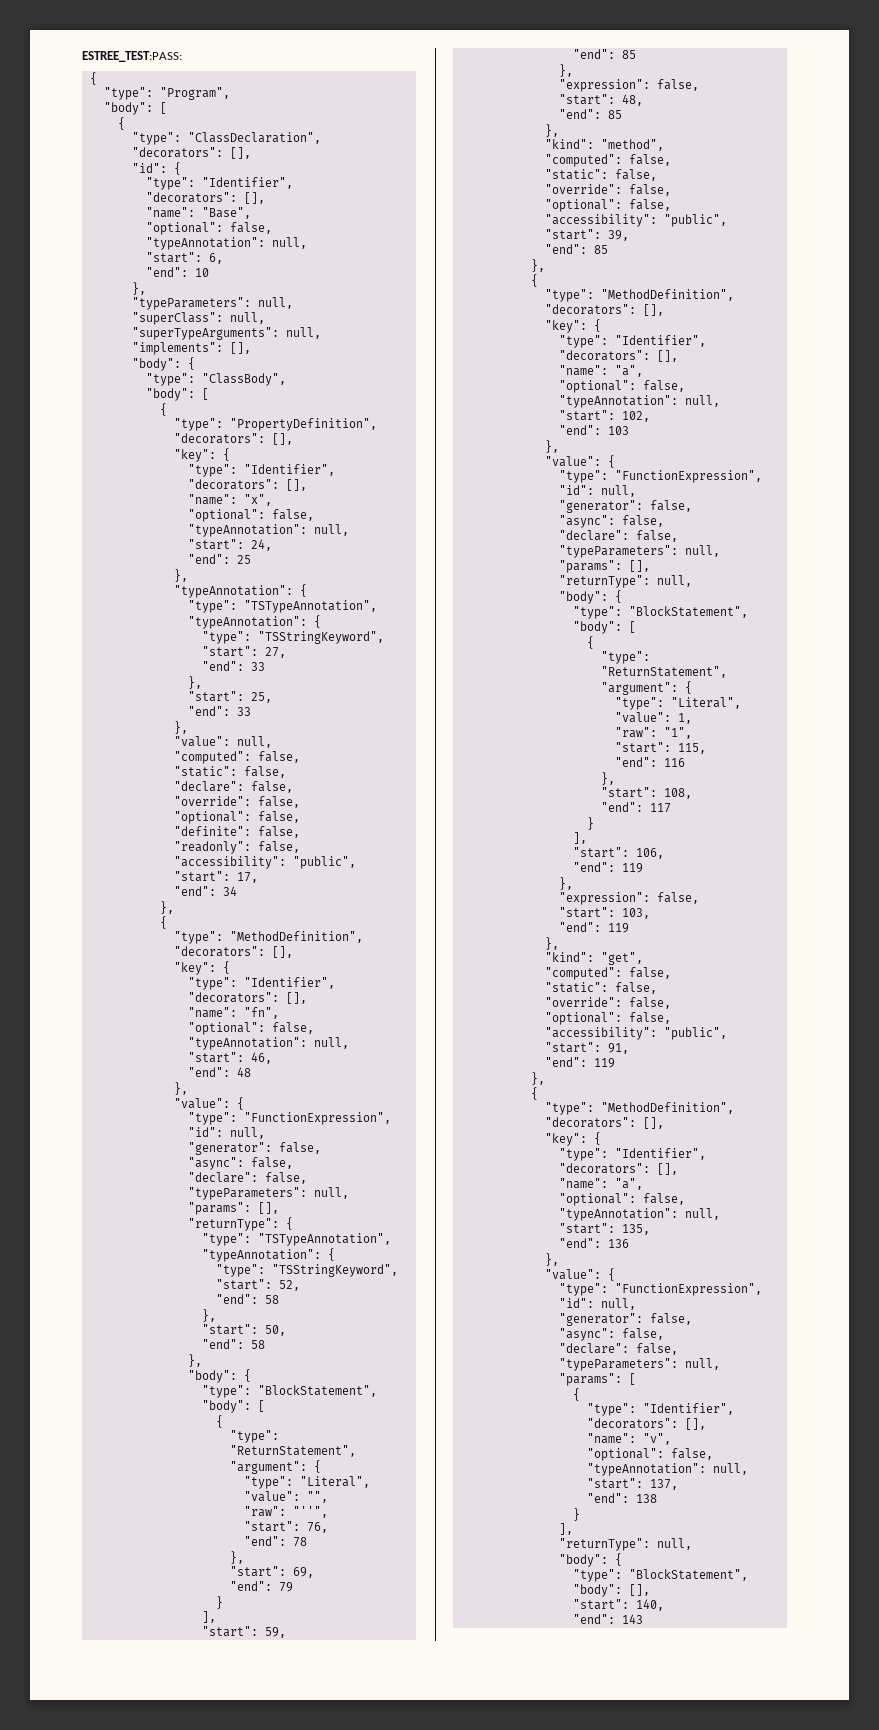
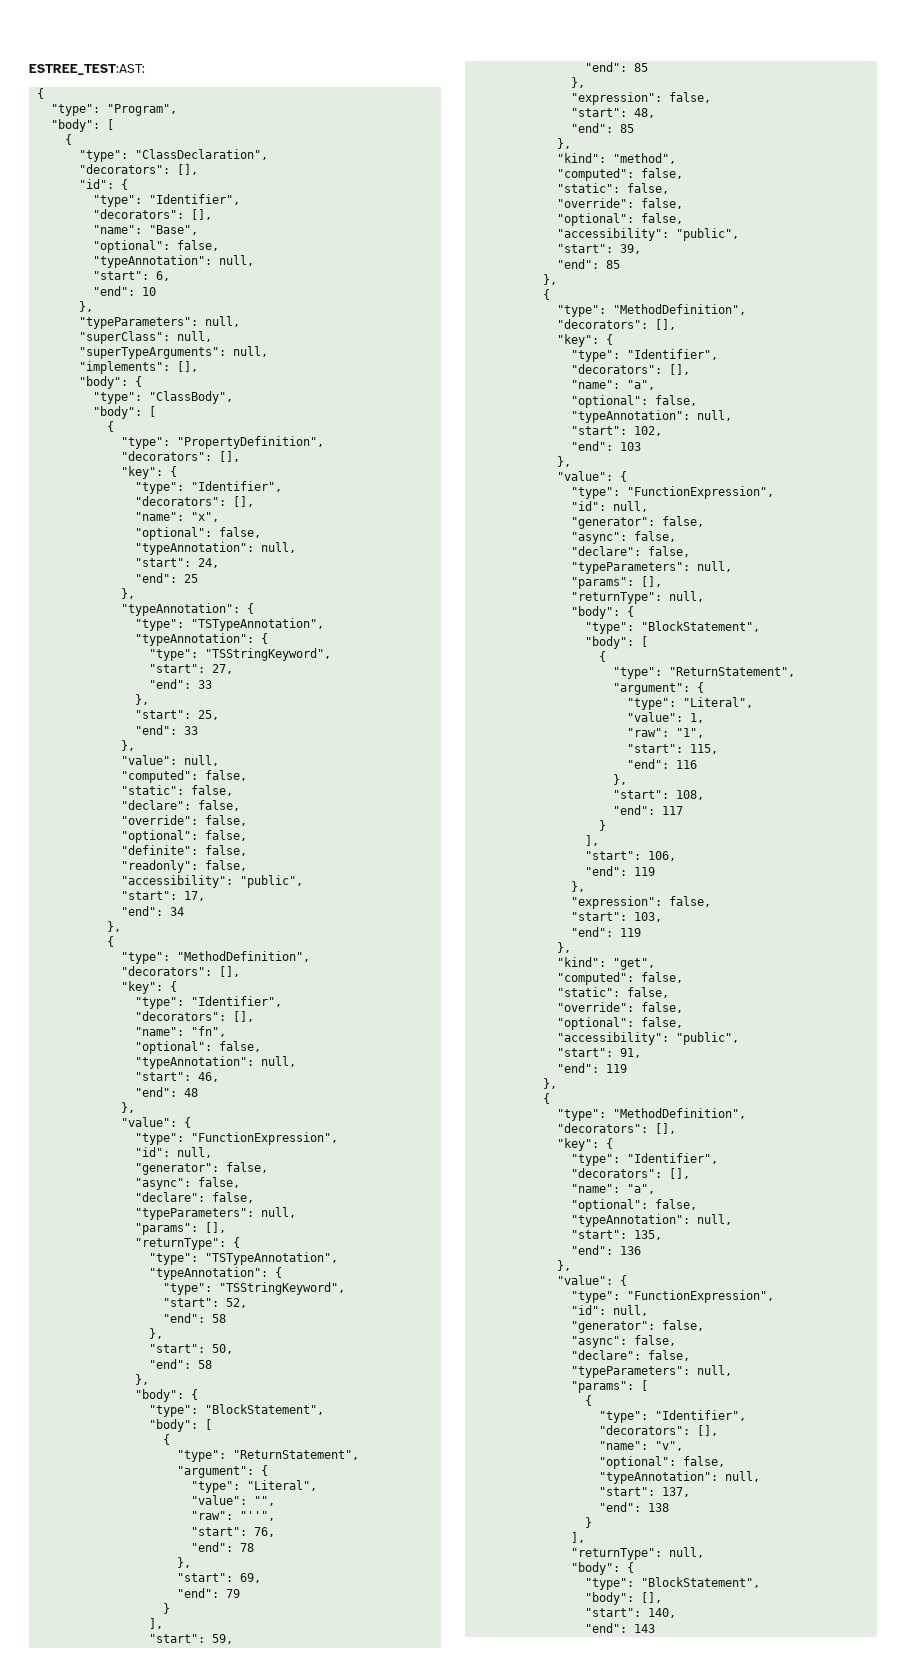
[82,51,182,62] ESTREE_TEST:PASS: -> [29,64,145,75] ESTREE_TEST:AST:

